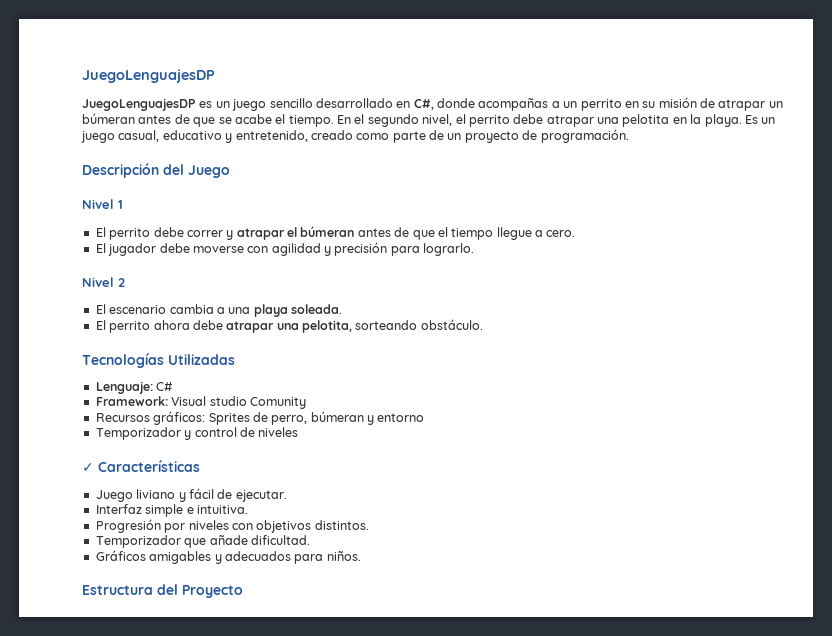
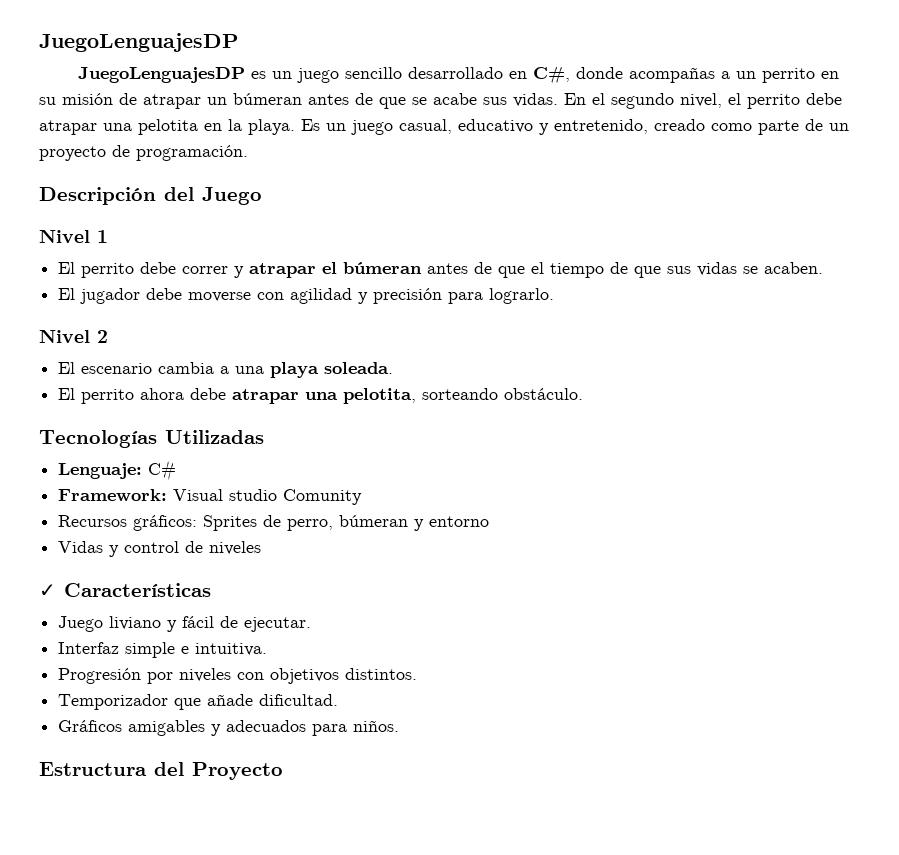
[275,114,334,127] el tiempo. -> [483,93,558,107] sus vidas.
[496,227,576,240] llegue a cero. -> [610,262,824,278] de que sus vidas se acaben.
[95,427,181,440] Temporizador -> [58,541,104,553] Vidas

